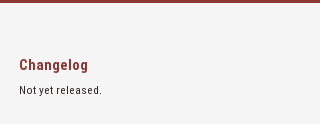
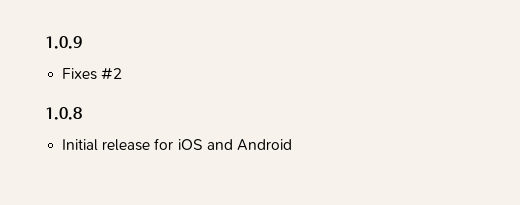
[19,59,88,73] [19,86,103,96] Changelog // Not yet released. -> [45,36,82,49] [62,67,123,80] [45,107,82,120] [62,138,292,151] 1.0.9 // Fixes #2 // 1.0.8 // Initial release for iOS and Android

